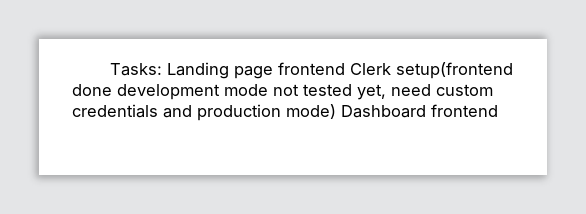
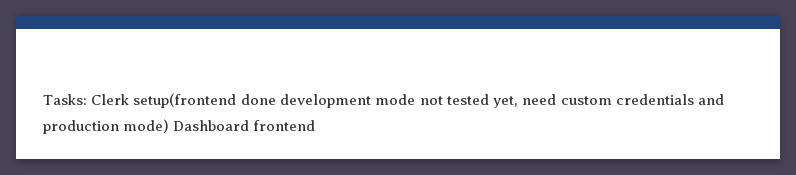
[166,62,345,79] Landing page frontend -> (87, 99) none

